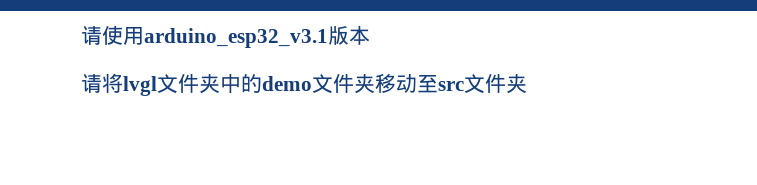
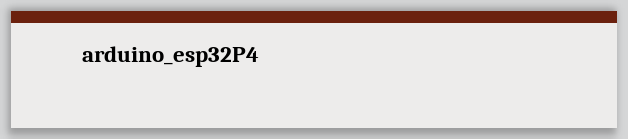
[81,25,370,48] [81,73,527,96] 请使用arduino_esp32_v3.1版本 // 请将lvgl文件夹中的demo文件夹移动至src文件夹 -> [82,46,259,67] arduino_esp32P4

